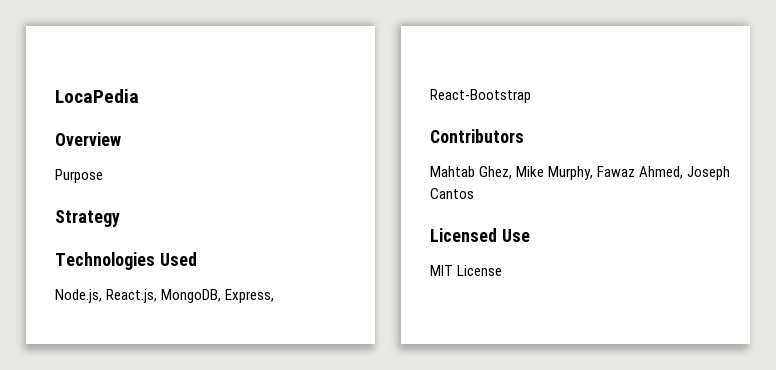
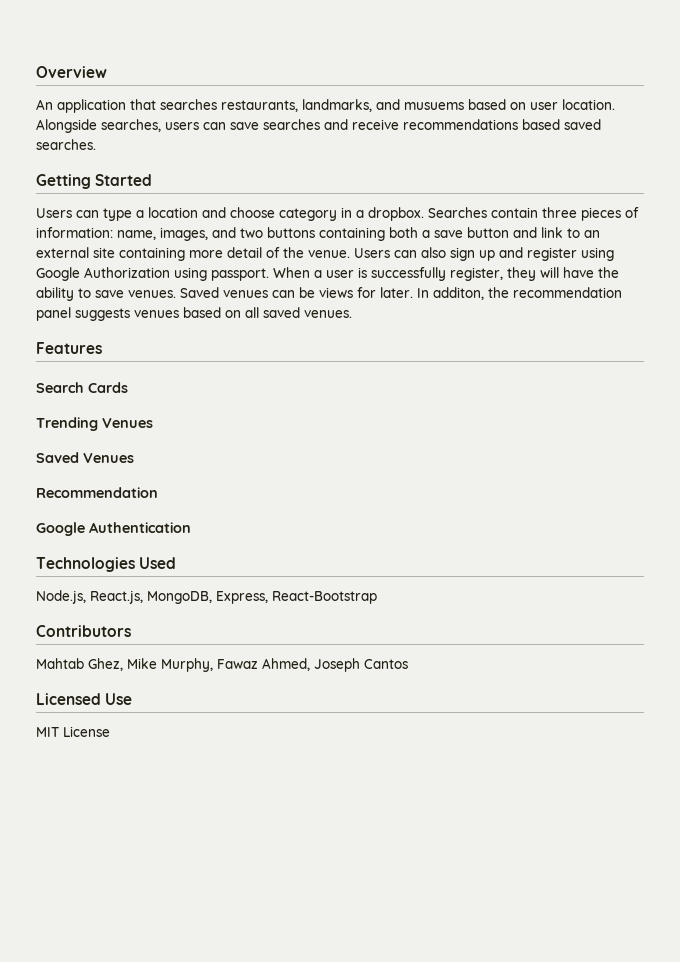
[55,89,139,103] LocaPedia // -> (36, 72) none
[55,169,103,183] [55,210,120,227] Purpose // Strategy -> [36,99,615,113] [36,119,601,133] [36,139,96,150] [36,174,153,189] [36,207,639,221] [36,227,600,241] [36,247,614,261] [36,267,619,281] [36,287,622,301] [36,307,352,321] [36,342,102,354] [36,382,128,393] [36,417,153,431] [36,452,134,463] [36,487,158,498] [36,522,191,536] An application that searches restaurants, landmarks, and musuems based on user location. Alongside searches, users can save searches and receive recommendations based saved searches. // Getting Started // Users can type a location and choose category in a dropbox. Searches contain three pieces of information: name, images, and two buttons containing both a save button and link to an external site containing more detail of the venue. Users can also sign up and register using Google Authorization using passport. When a user is successfully register, they will have the ability to save venues. Saved venues can be views for later. In additon, the recommendation panel suggests venues based on all saved venues. // Features // Search Cards // Trending Venues // Saved Venues // Recommendation // Google Authentication

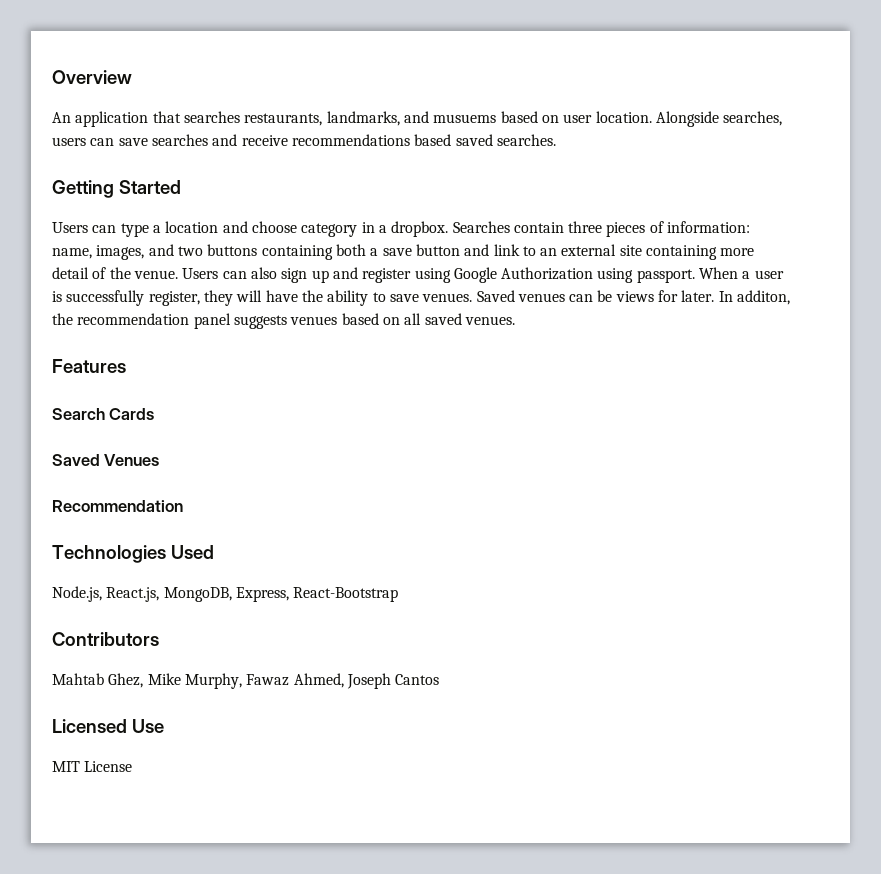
[36,417,153,431] // Trending Venues -> (155, 414) none
[36,522,191,536] // Google Authentication -> (183, 506) none

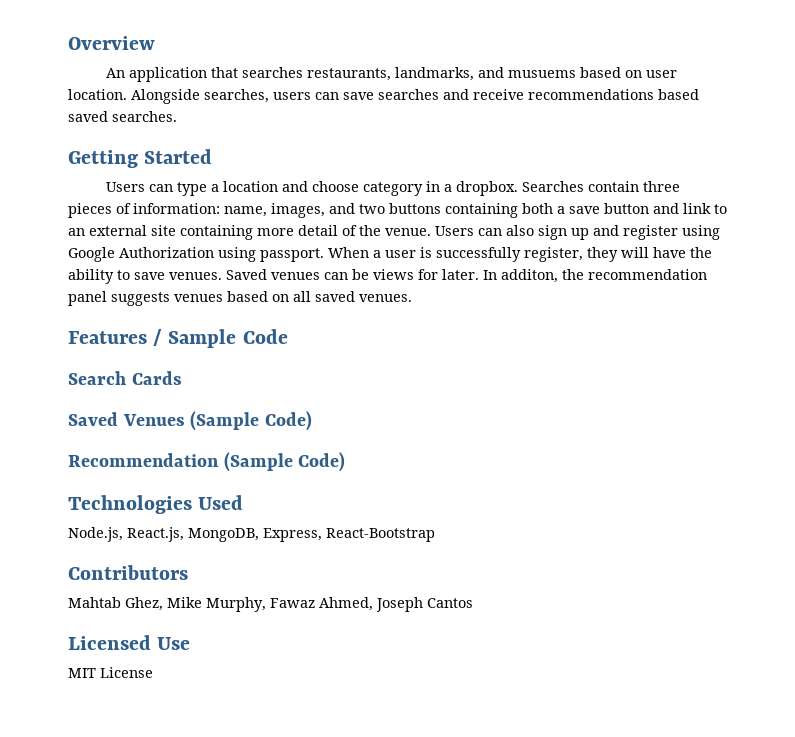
(126, 366) none -> [153,329,288,348] / Sample Code
(160, 460) none -> [190,411,312,431] (Sample Code)
(183, 506) none -> [223,452,346,472] (Sample Code)

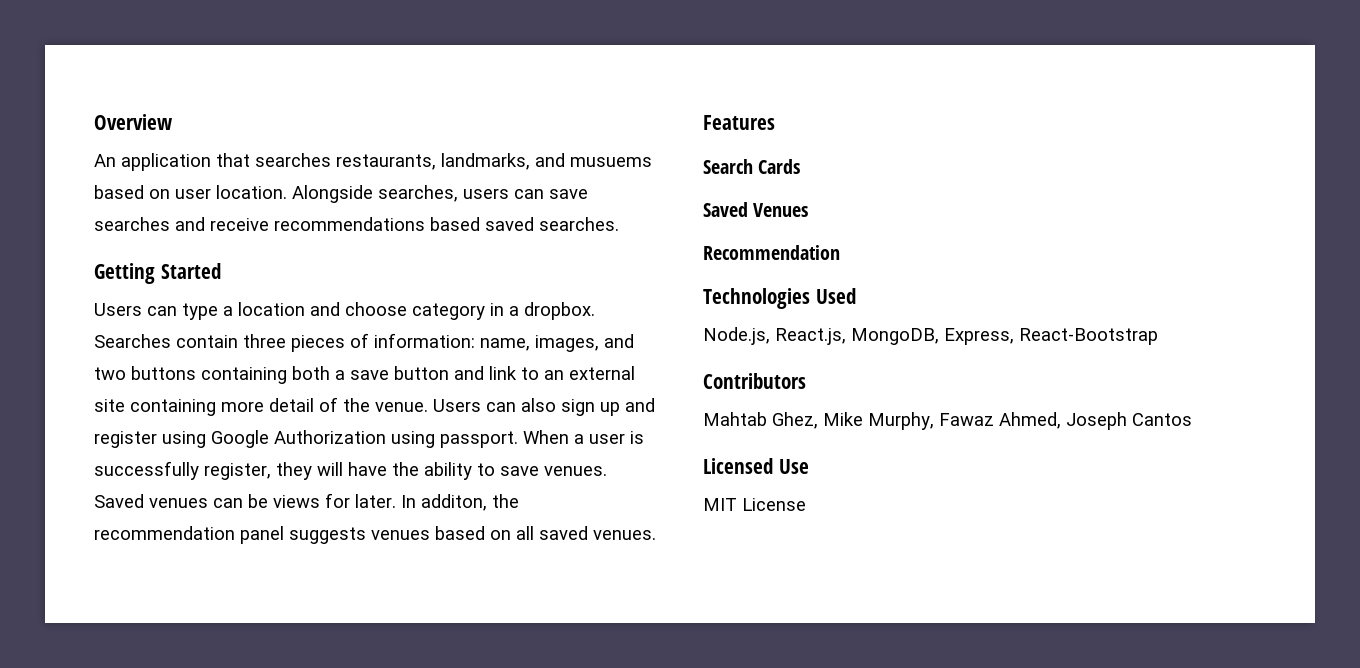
[153,329,288,348] / Sample Code -> (775, 122) none
[190,411,312,431] (Sample Code) -> (809, 210) none
[223,452,346,472] (Sample Code) -> (840, 252) none

